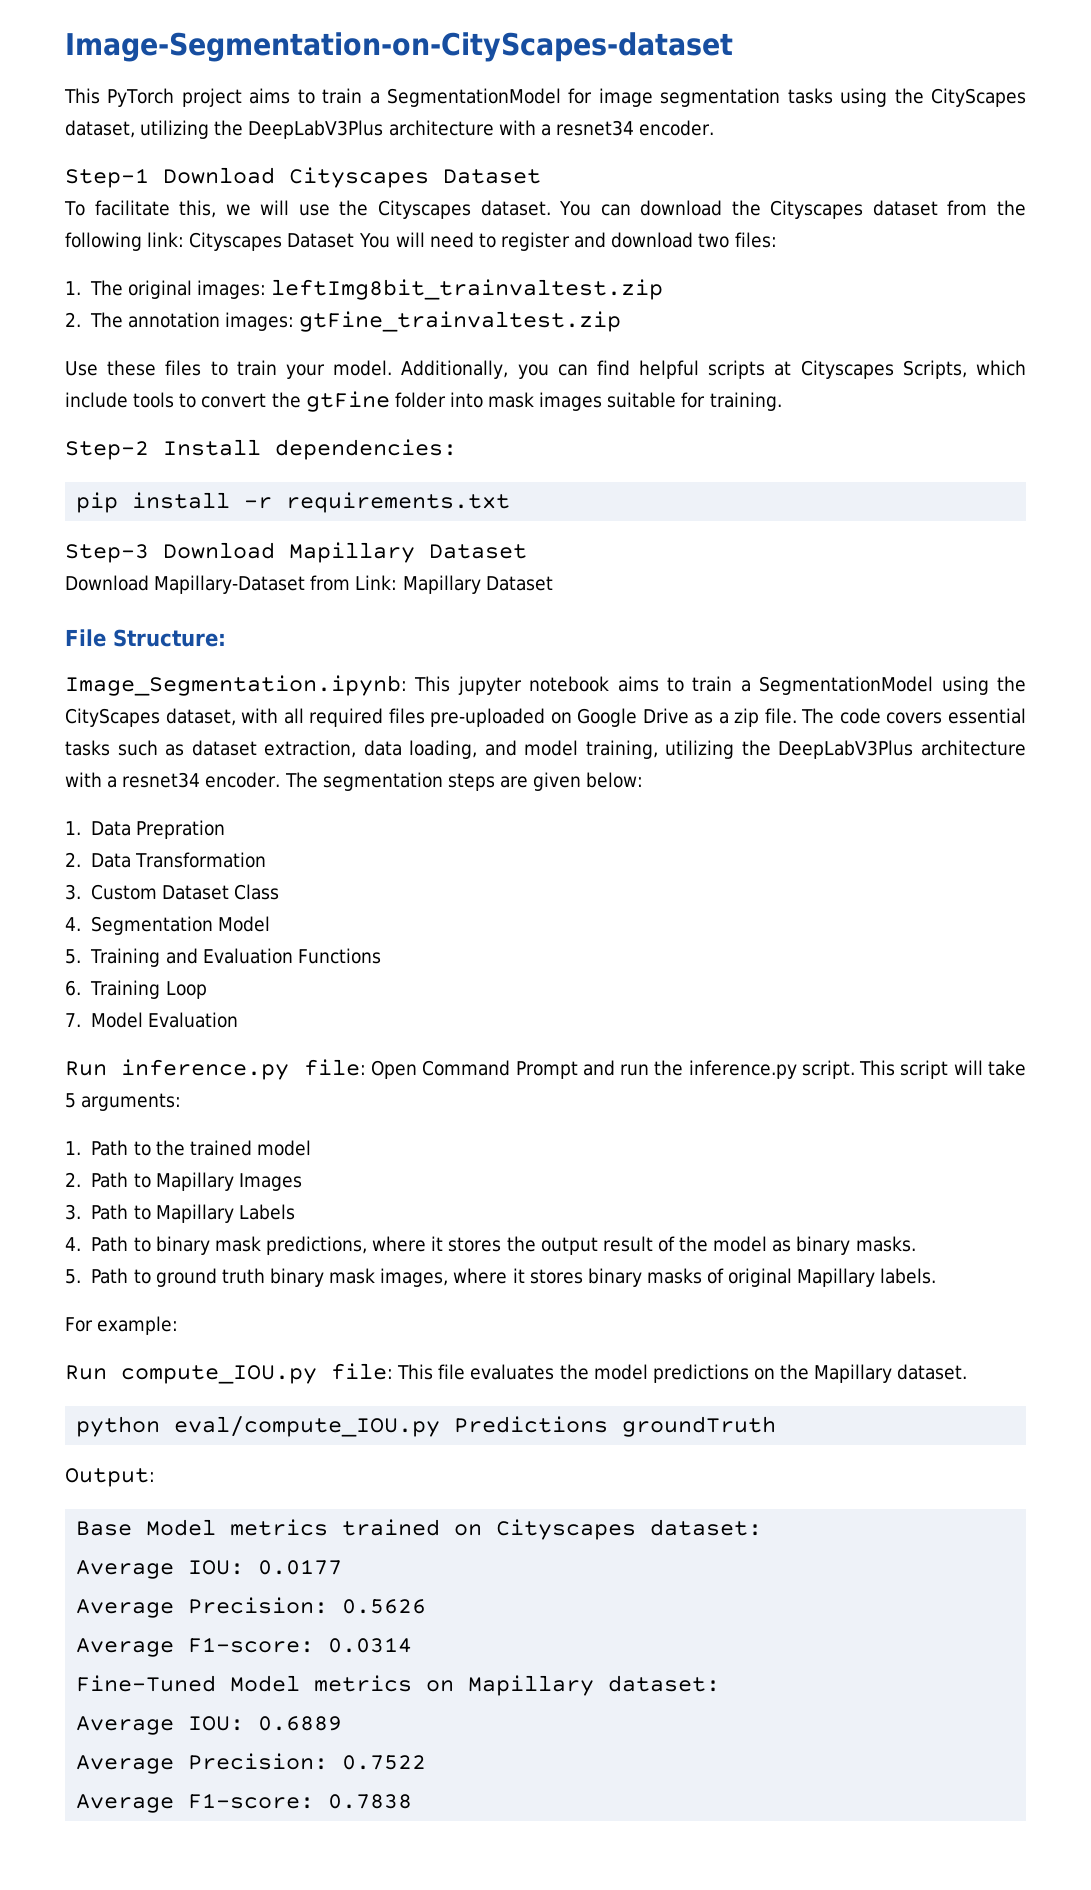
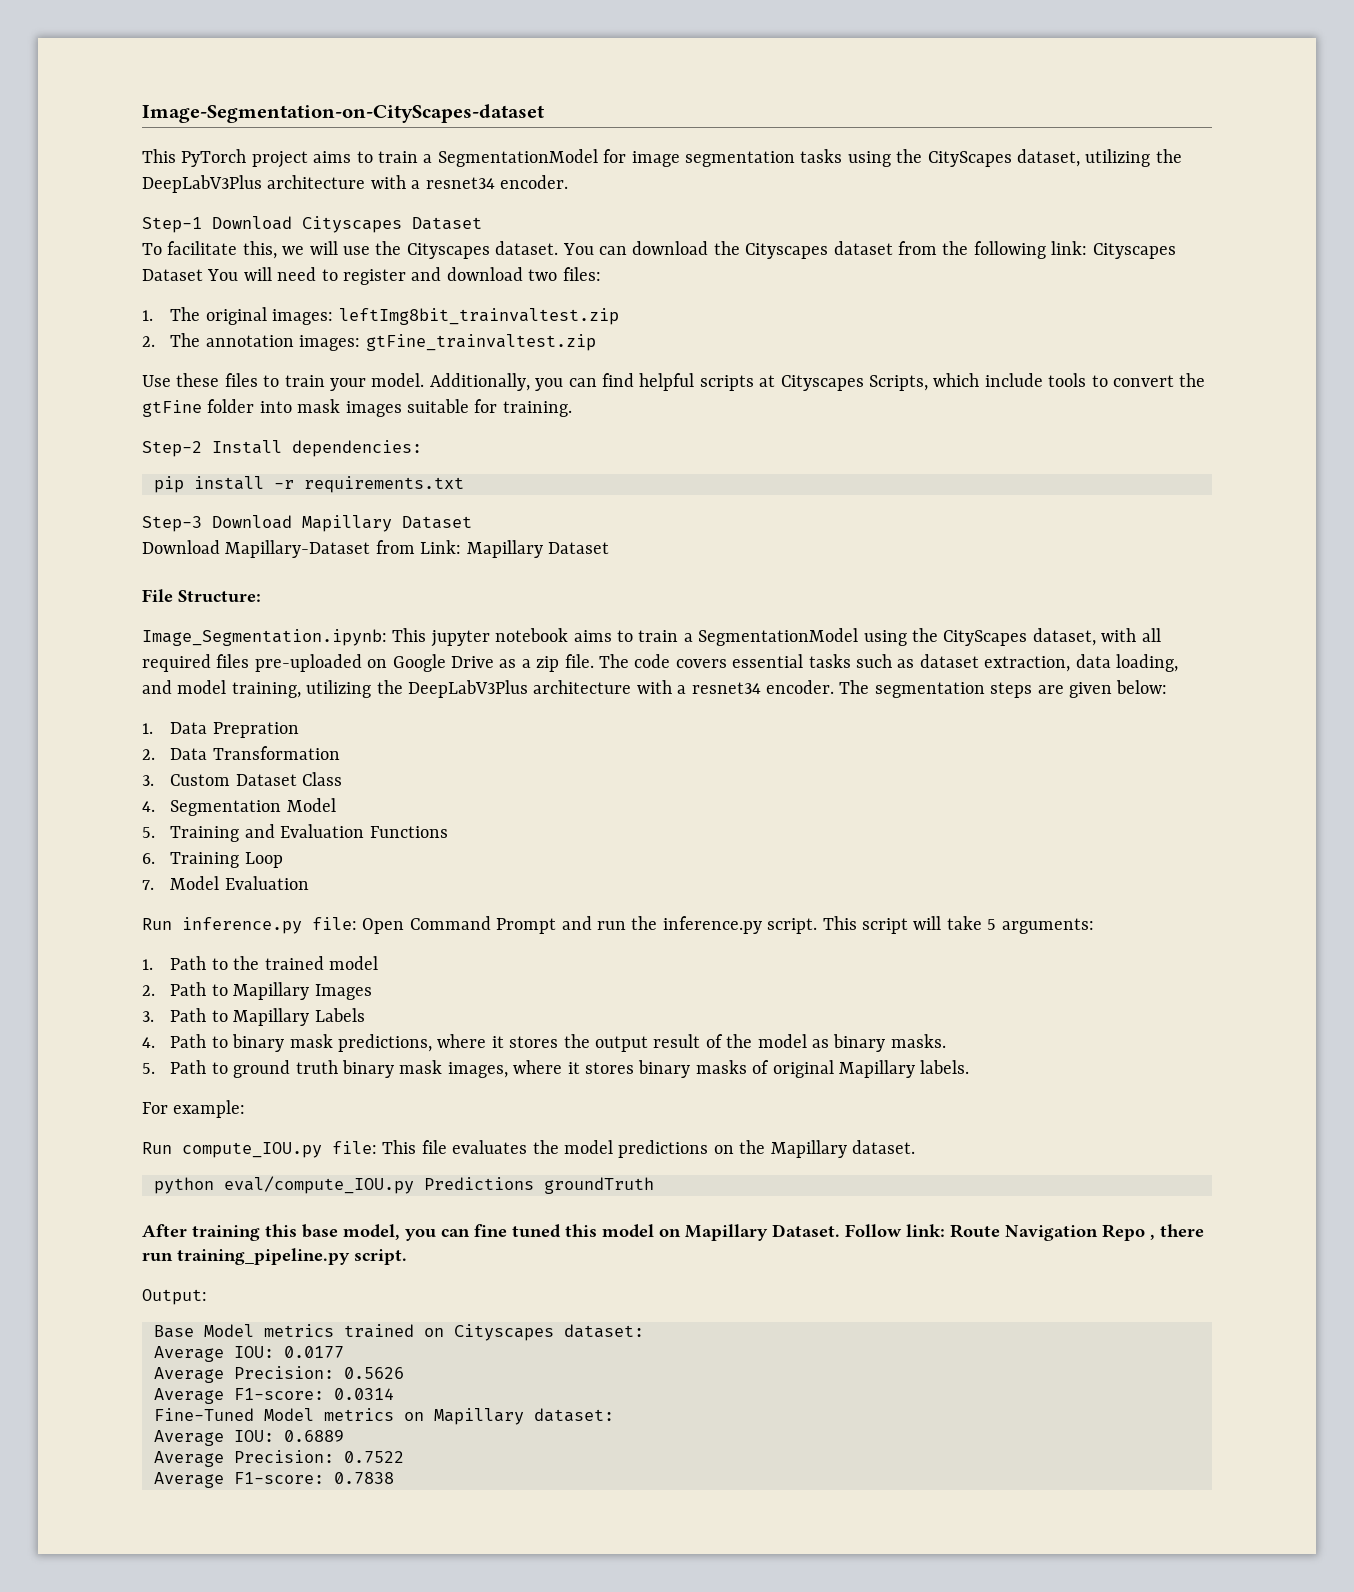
(777, 1426) none -> [142,1224,1204,1241] [142,1248,407,1265] // After training this base model, you can fine tuned this model on Mapillary Dataset. Follow link: Route Navigation Repo , there run training_pipeline.py script.

